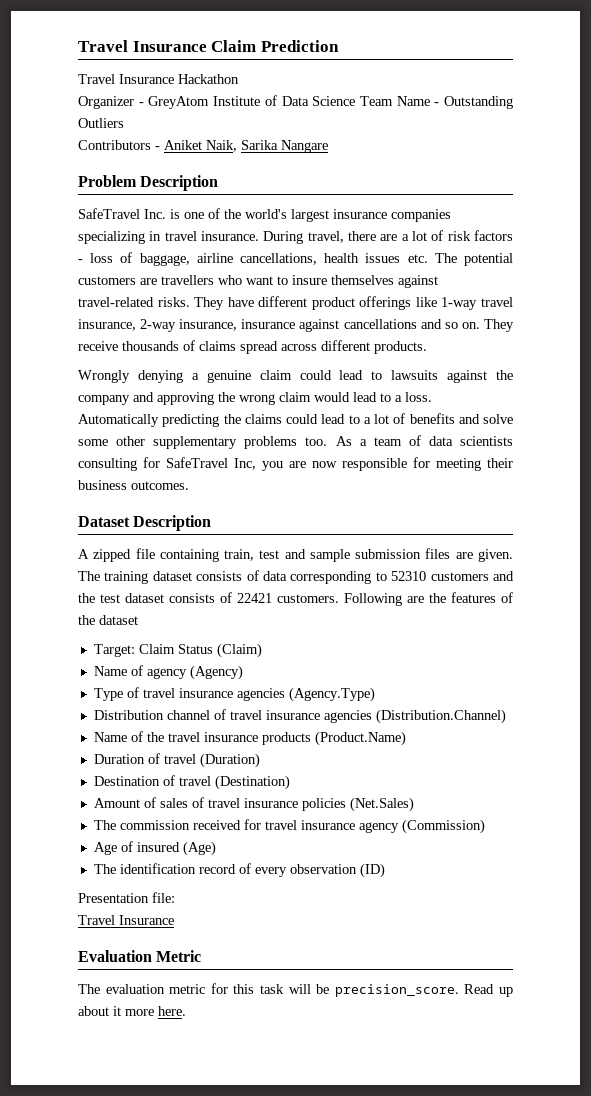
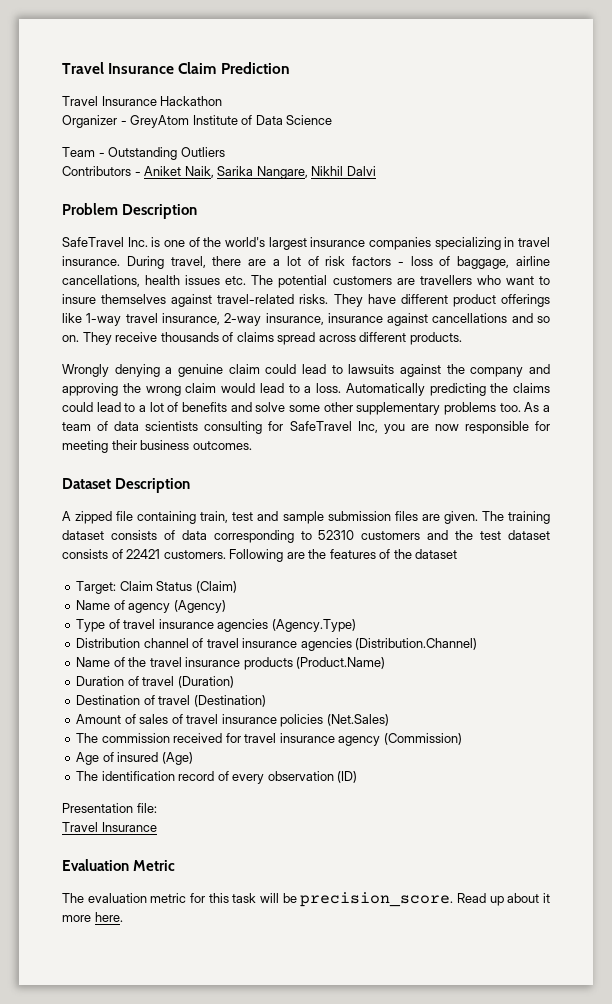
[359,96,430,106] Team Name -> [62,147,95,157] // Team
[281,140,328,153] Nangare -> [256,166,376,179] Nangare, Nikhil Dalvi

